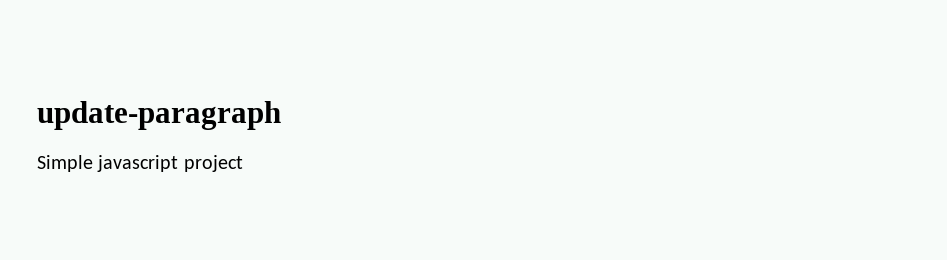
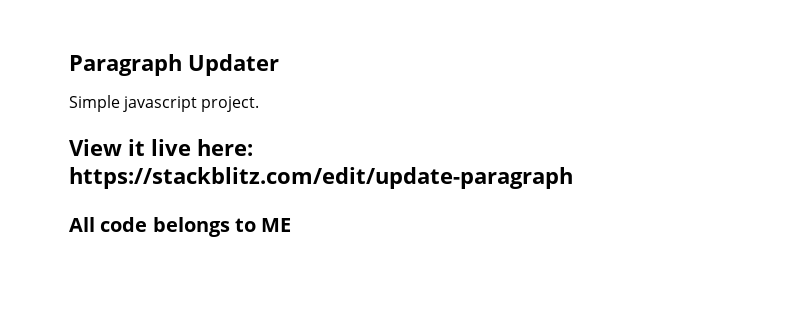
[37,101,281,130] update-paragraph -> [69,54,279,76] Paragraph Updater
[183,155,243,172] project -> [201,96,260,112] [69,139,253,156] [69,167,573,189] [69,217,292,237] project. // View it live here: https://stackblitz.com/edit/update-paragraph // All code belongs to ME

